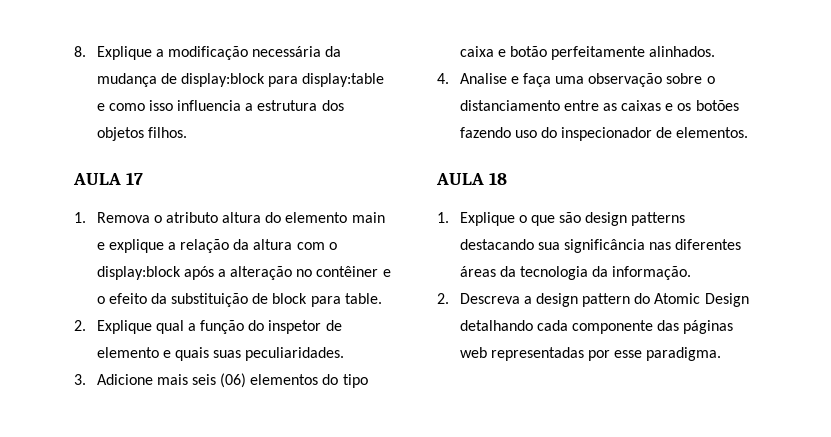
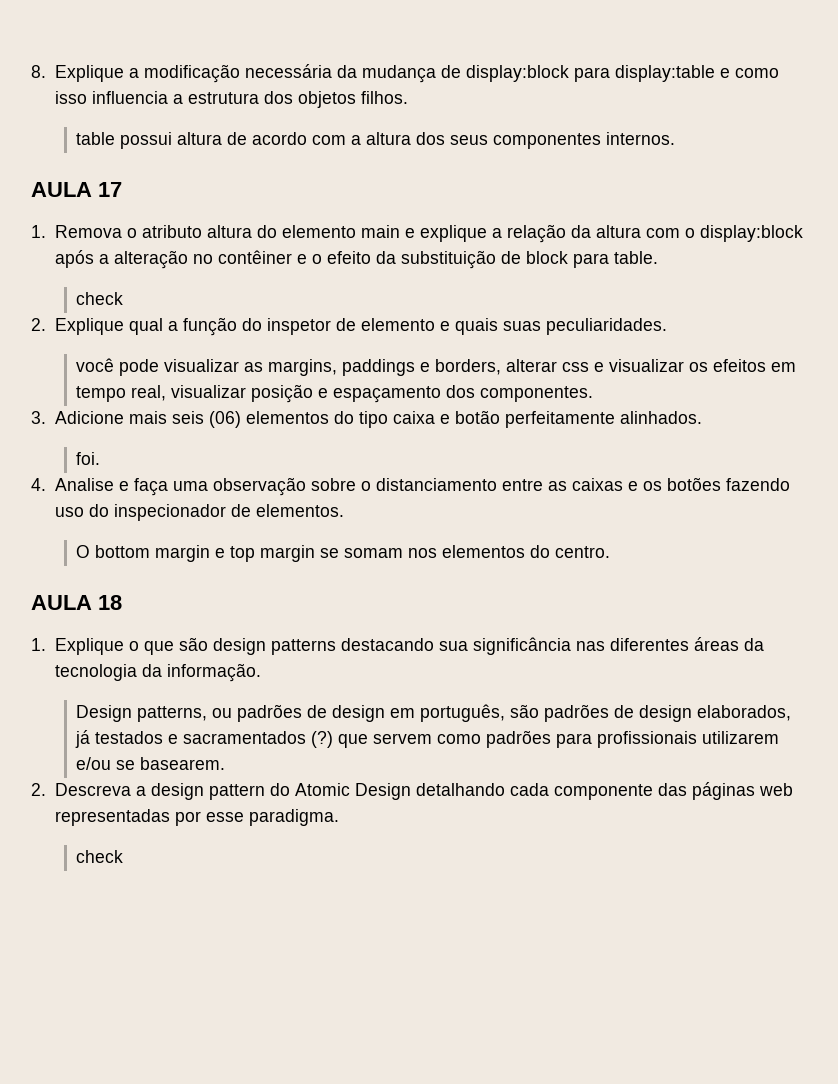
(187, 132) none -> [76,132,676,149] // table possui altura de acordo com a altura dos seus componentes internos.
(382, 298) none -> [76,292,124,305] // check
(345, 354) none -> [76,358,797,376] [76,384,594,403] // você pode visualizar as margins, paddings e borders, alterar css e visualizar os efeitos em tempo real, visualizar posição e espaçamento dos componentes.
(716, 51) none -> [76,452,101,465] // foi.
(749, 132) none -> [76,545,611,562] // O bottom margin e top margin se somam nos elementos do centro.
(692, 273) none -> [76,704,792,722] [75,730,780,748] [76,757,226,770] // Design patterns, ou padrões de design em português, são padrões de design elaborados, já testados e sacramentados (?) que servem como padrões para profissionais utilizarem e/ou se basearem.
(722, 354) none -> [76,850,124,863] // check

